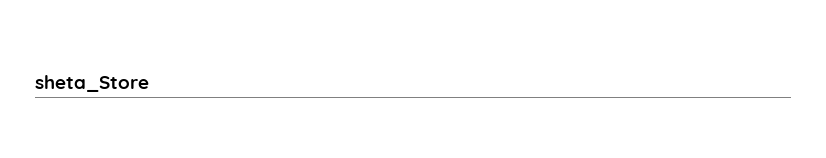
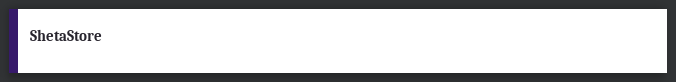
[35,75,149,92] sheta_Store -> [30,29,102,41] ShetaStore

